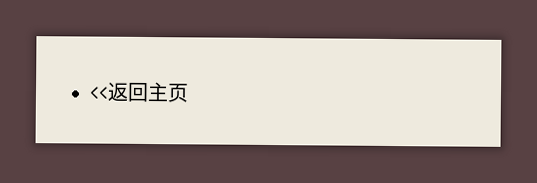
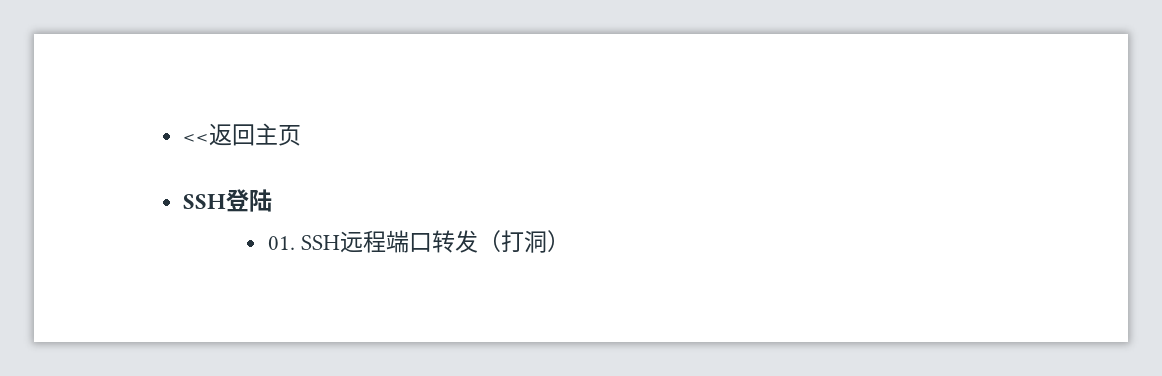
(189, 93) none -> [183,189,273,212] [267,230,570,253] // SSH登陆 // 01. SSH远程端口转发（打洞）

